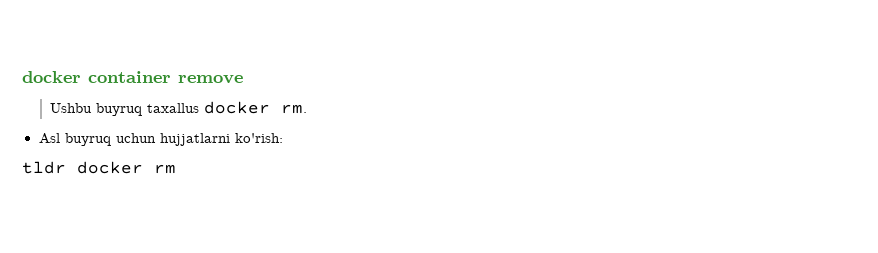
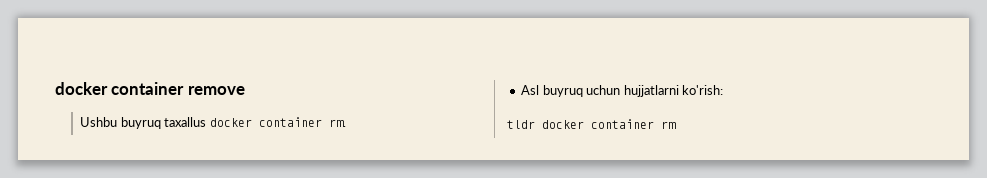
(271, 107) none -> [258,117,322,127] container
(143, 167) none -> [591,119,654,129] container

